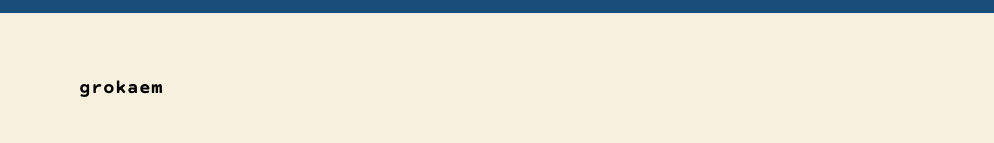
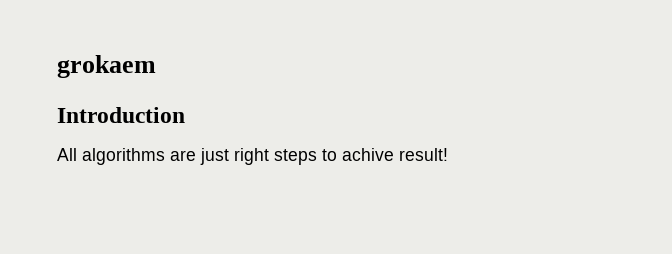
(163, 88) none -> [57,107,185,123] [57,148,448,165] // Introduction // All algorithms are just right steps to achive result!

